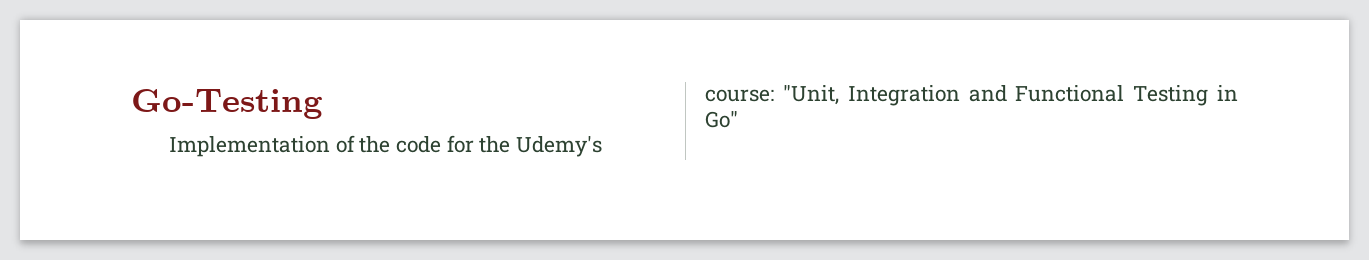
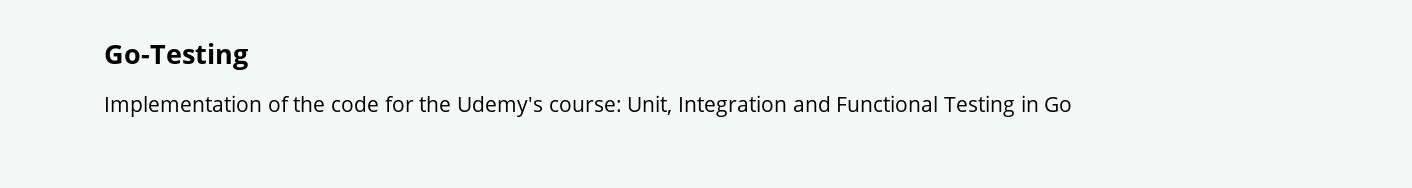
[782,85,839,105] "Unit, -> [627,95,673,115] Unit,
[705,111,738,128] Go" -> [1044,97,1073,112] Go

